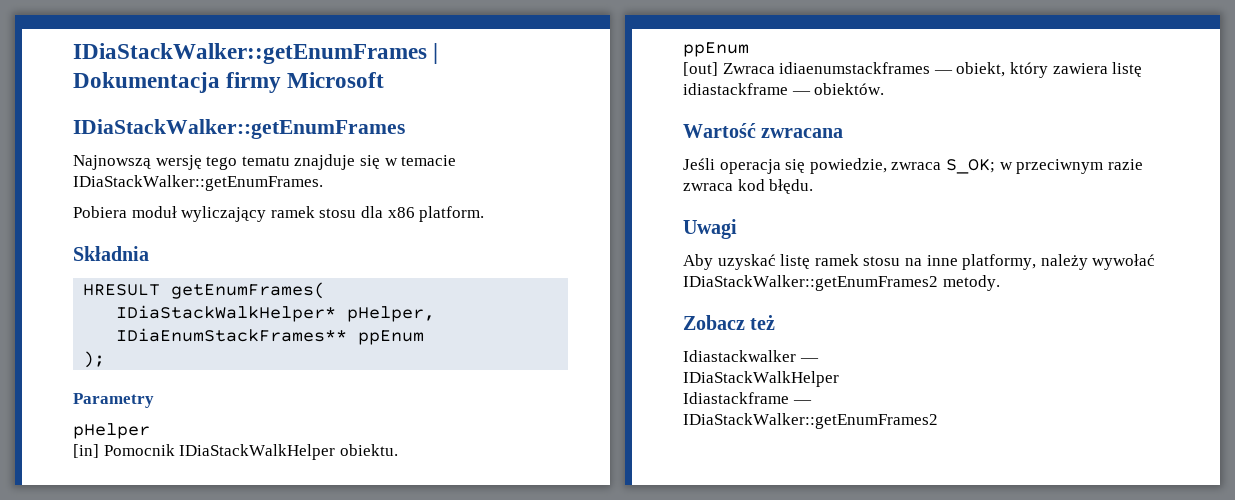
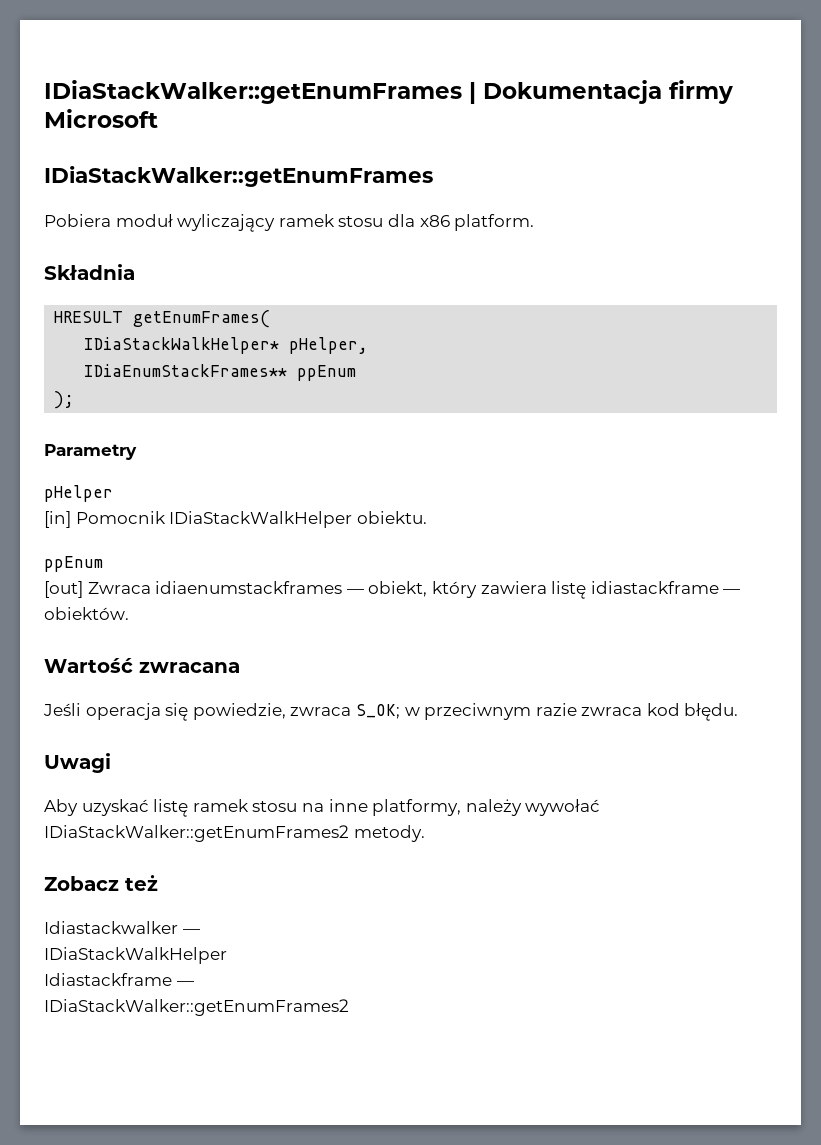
[73,154,457,170] [73,175,323,191] // Najnowszą wersję tego tematu znajduje się w temacie IDiaStackWalker::getEnumFrames. -> (433, 176) none

